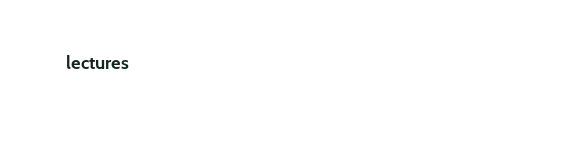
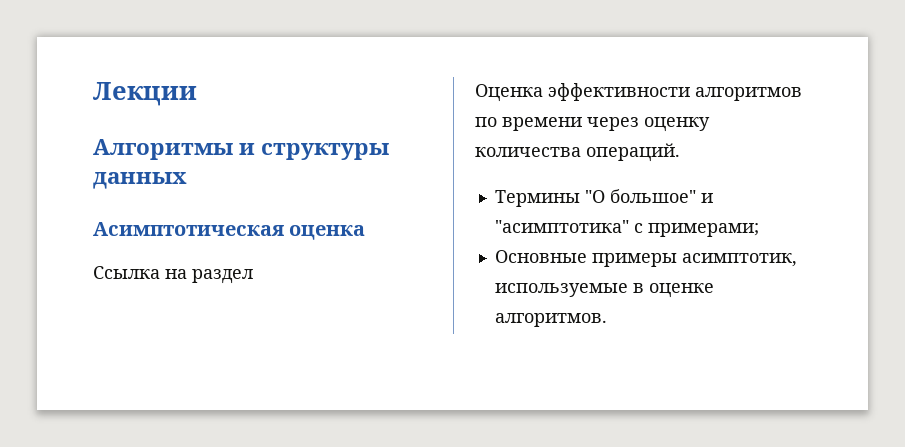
[66,55,129,69] lectures -> [93,82,197,106] [93,139,390,160] [93,172,187,189] [93,222,366,240] [93,266,253,284] [475,83,802,102] [475,117,710,132] [475,143,680,162] [494,189,713,207] [494,220,759,237] [494,250,797,267] [494,283,714,298] [494,313,607,327] Лекции // Алгоритмы и структуры данных // Асимптотическая оценка // Ссылка на раздел // Оценка эффективности алгоритмов по времени через оценку количества операций. // Термины "О большое" и "асимптотика" с примерами; // Основные примеры асимптотик, используемые в оценке алгоритмов.

